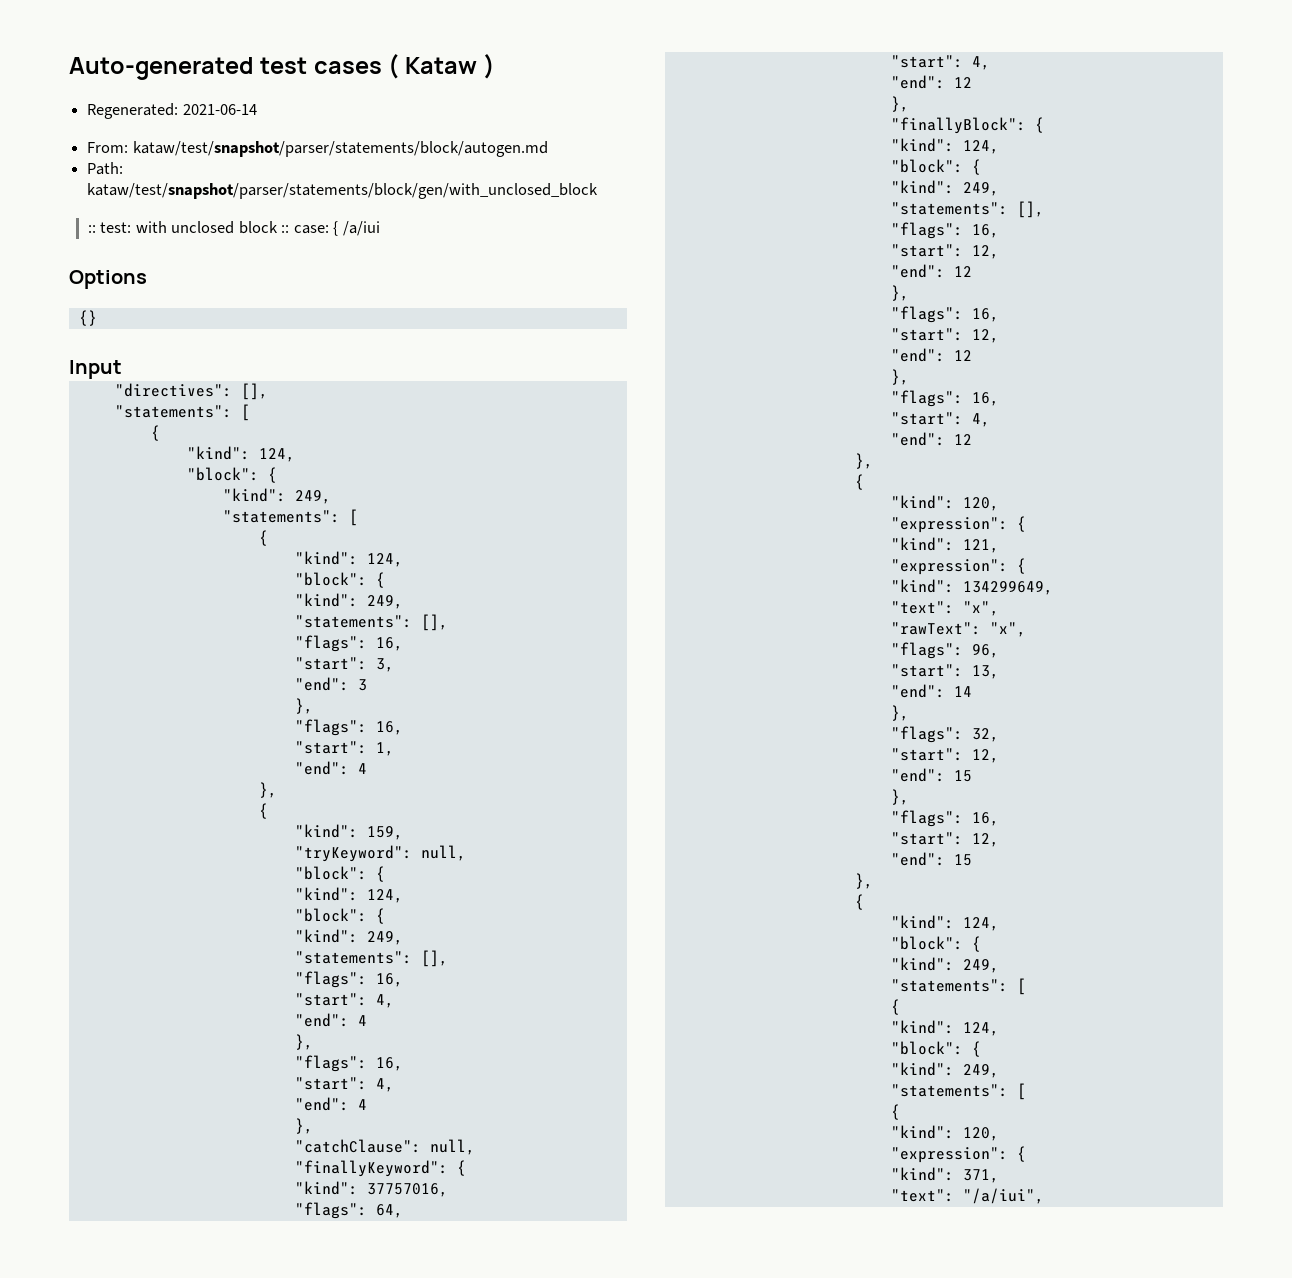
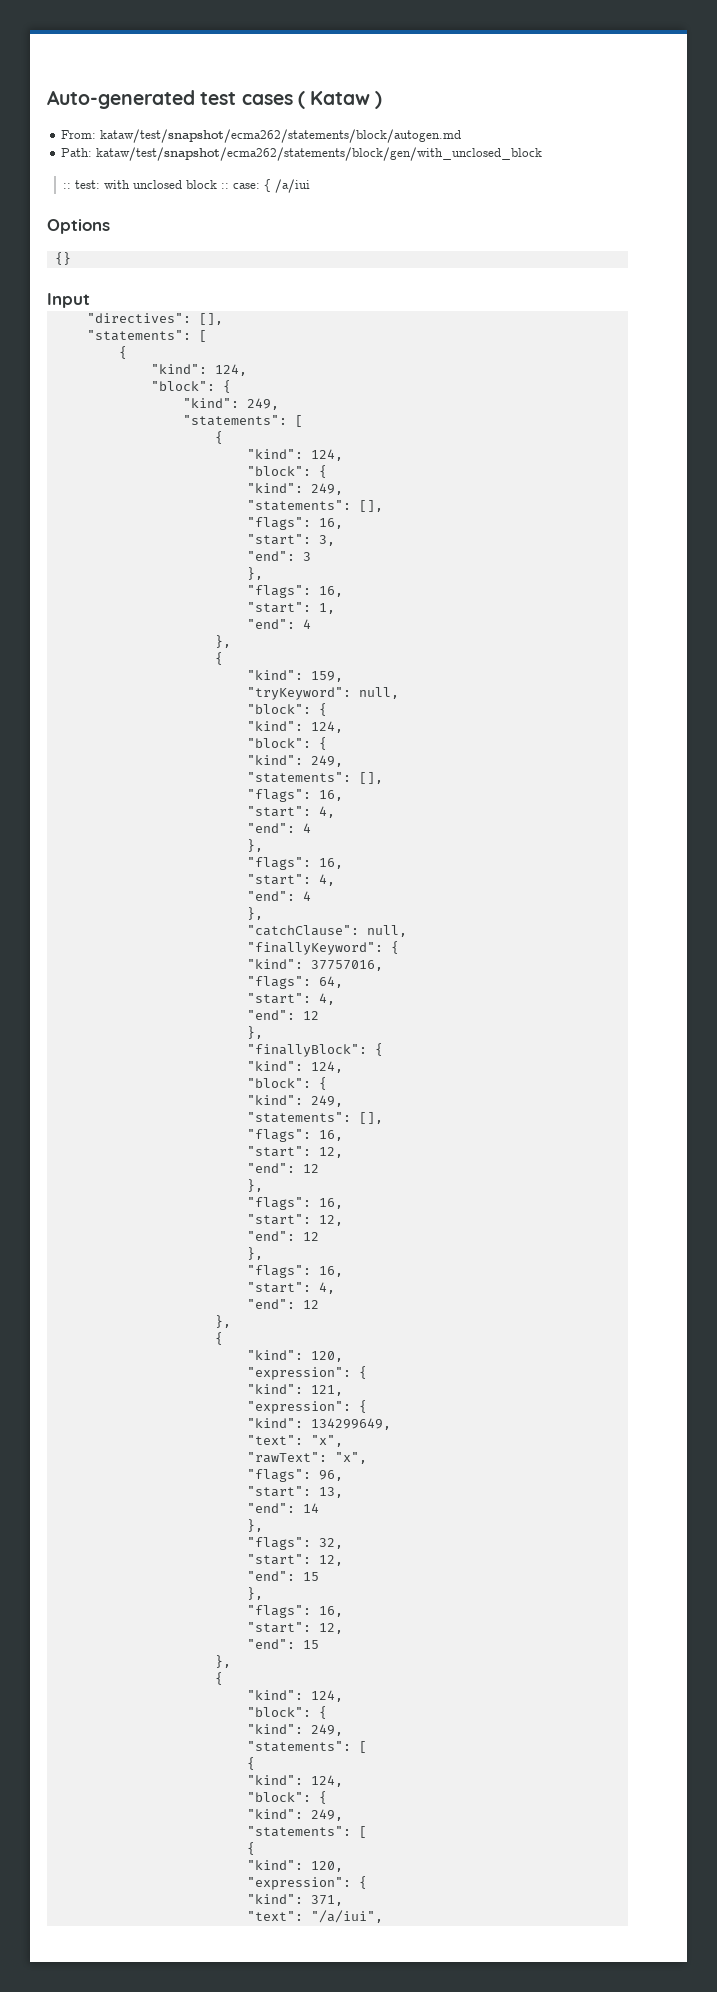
[87,103,257,119] // Regenerated: 2021-06-14 -> (383, 100) none
[132,141,548,157] kataw/test/snapshot/parser/statements/block/autogen.md -> [100,129,462,143] kataw/test/snapshot/ecma262/statements/block/autogen.md
[87,183,599,199] kataw/test/snapshot/parser/statements/block/gen/with_unclosed_block -> [96,147,543,161] kataw/test/snapshot/ecma262/statements/block/gen/with_unclosed_block

